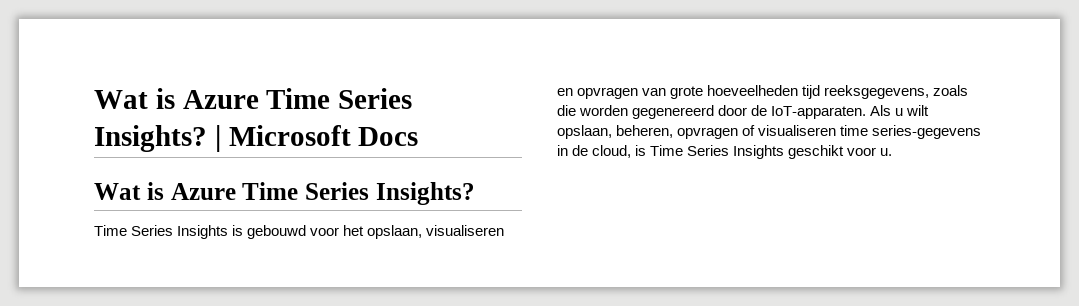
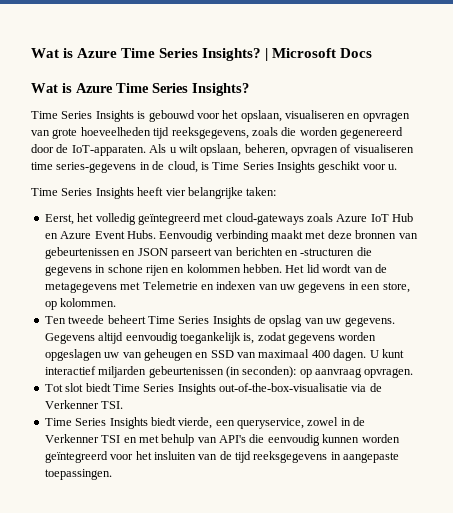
(893, 152) none -> [31,187,277,199] [44,213,414,225] [44,230,418,242] [44,247,372,259] [44,264,387,276] [44,281,410,293] [44,298,117,310] [44,315,395,327] [44,332,377,344] [44,349,404,361] [44,366,414,378] [44,383,382,395] [44,400,124,409] [44,417,366,429] [44,434,400,446] [44,451,400,463] [44,469,112,480] // Time Series Insights heeft vier belangrijke taken: // Eerst, het volledig geïntegreerd met cloud-gateways zoals Azure IoT Hub en Azure Event Hubs. Eenvoudig verbinding maakt met deze bronnen van gebeurtenissen en JSON parseert van berichten en -structuren die gegevens in schone rijen en kolommen hebben. Het lid wordt van de metagegevens met Telemetrie en indexen van uw gegevens in een store, op kolommen. // Ten tweede beheert Time Series Insights de opslag van uw gegevens. Gegevens altijd eenvoudig toegankelijk is, zodat gegevens worden opgeslagen uw van geheugen en SSD van maximaal 400 dagen. U kunt interactief miljarden gebeurtenissen (in seconden): op aanvraag opvragen. // Tot slot biedt Time Series Insights out-of-the-box-visualisatie via de Verkenner TSI. // Time Series Insights biedt vierde, een queryservice, zowel in de Verkenner TSI en met behulp van API's die eenvoudig kunnen worden geïntegreerd voor het insluiten van de tijd reeksgegevens in aangepaste toepassingen.

